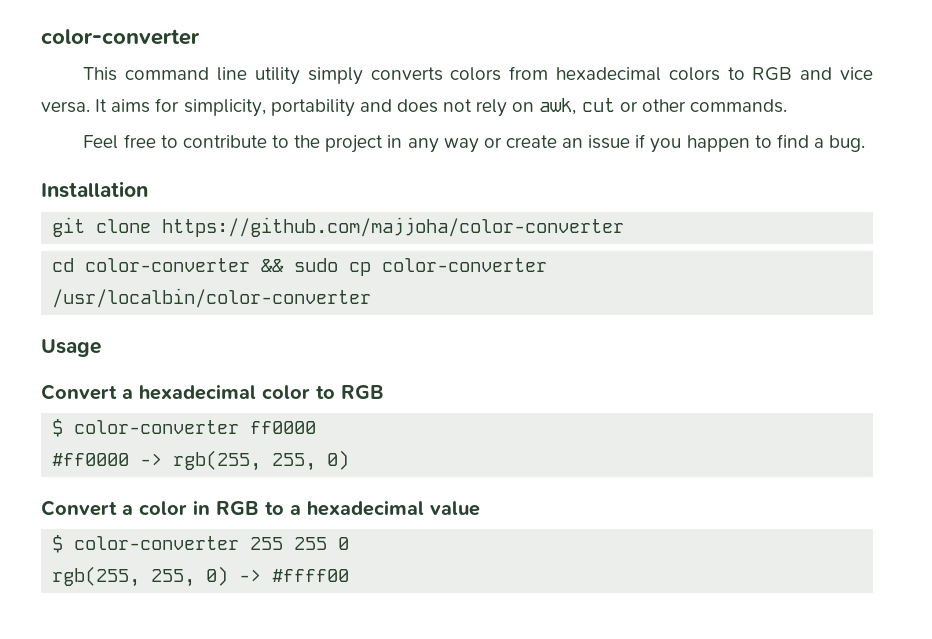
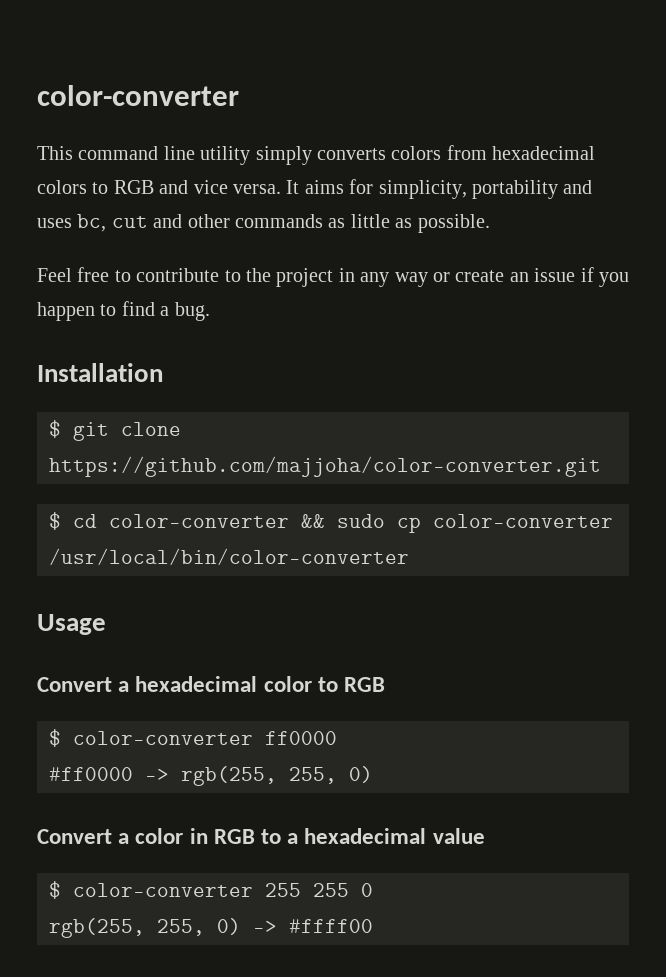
[396,98,787,117] does not rely on awk, cut or other commands. -> [37,214,490,233] uses bc, cut and other commands as little as possible.
(148, 189) none -> [49,420,61,438] $
[162,217,625,237] https://github.com/majjoha/color-converter // -> [49,456,601,477] [49,512,61,530] https://github.com/majjoha/color-converter.git // $
[52,288,372,308] /usr/localbin/color-converter -> [49,548,409,565] /usr/local/bin/color-converter

